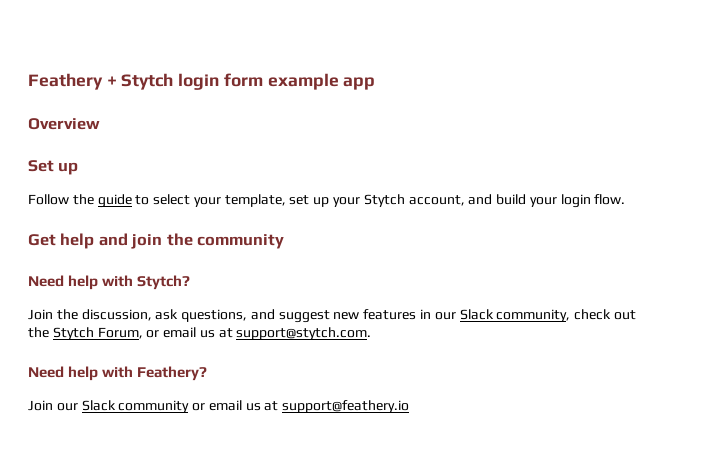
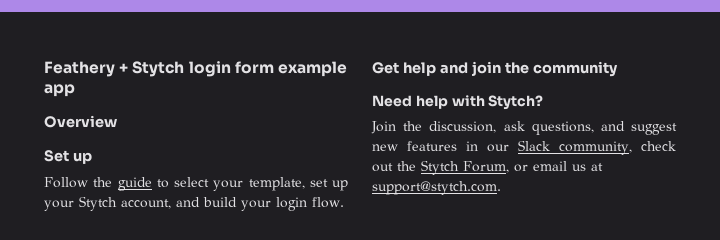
[28,366,208,381] [28,400,410,413] // Need help with Feathery? // Join our Slack community or email us at support@feathery.io -> (501, 188) none

